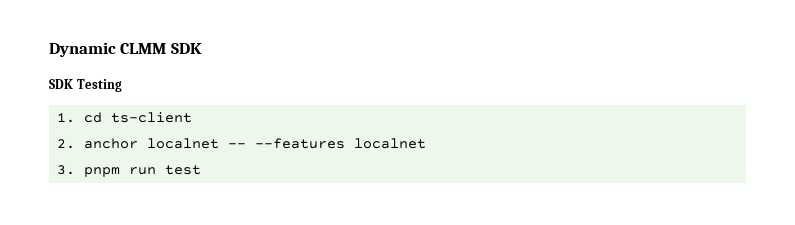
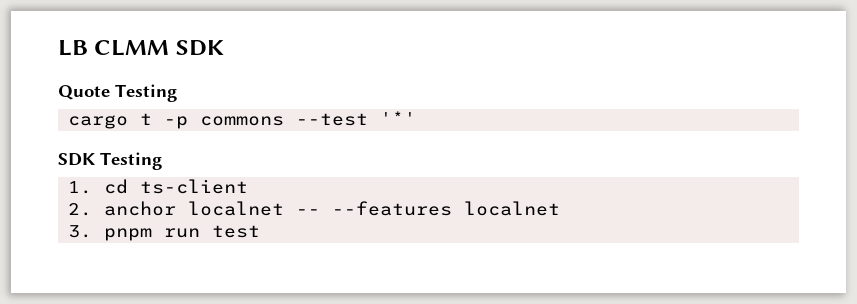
[49,42,116,57] Dynamic -> [58,40,88,56] LB
(202, 48) none -> [58,84,177,102] [68,111,417,129] // Quote Testing // cargo t -p commons --test '*'

